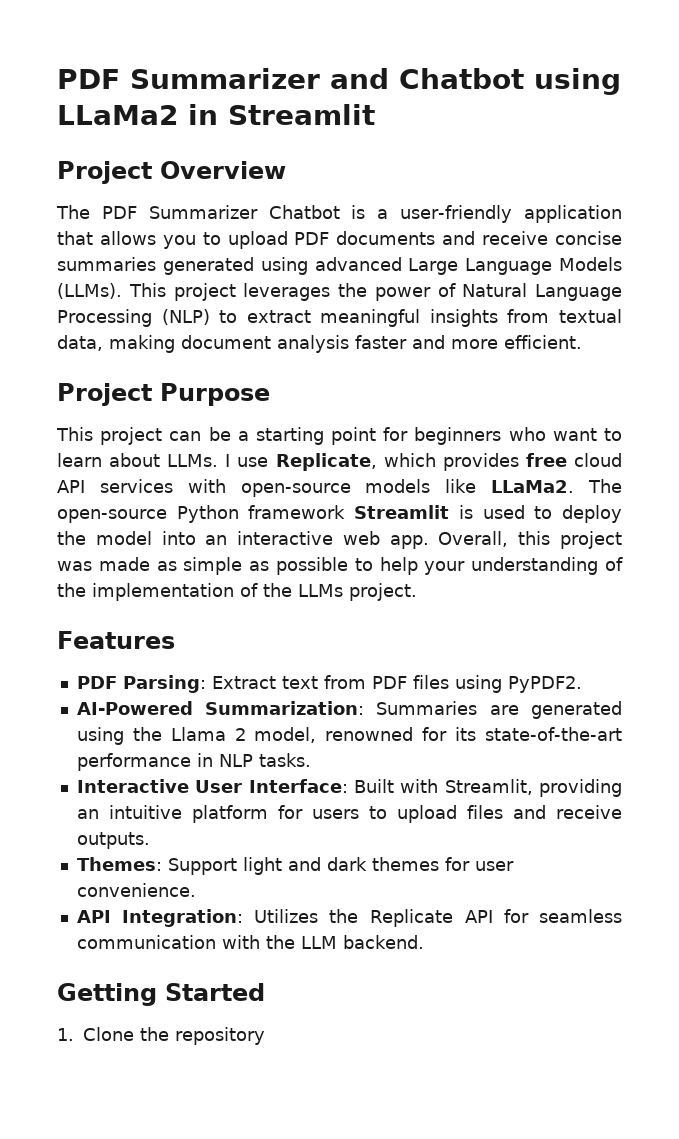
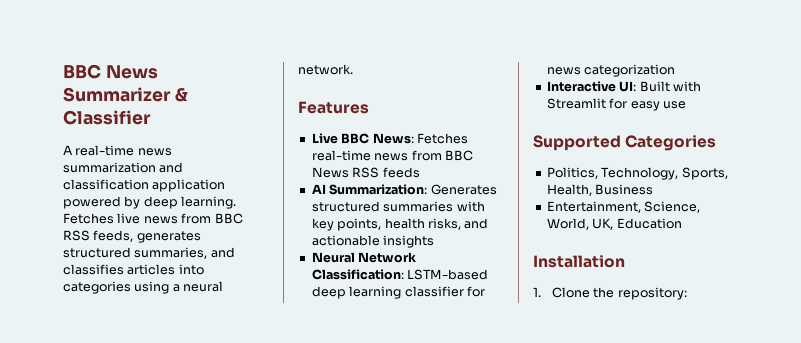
[57,68,621,95] [57,104,375,125] [57,161,286,184] [56,205,622,223] [57,231,623,249] [57,257,622,275] [57,283,622,301] [57,309,622,327] [57,335,582,353] [57,383,270,406] [56,427,622,445] [57,453,622,471] [57,479,622,497] [57,505,622,523] [57,531,622,549] [57,557,623,575] [57,583,417,601] [57,631,175,649] [76,675,582,693] [76,701,622,719] [76,727,623,745] [76,753,311,771] [76,779,622,797] [76,805,623,823] [76,832,150,849] [76,857,514,875] [76,883,196,897] [76,909,623,927] [76,935,424,949] [57,983,265,1006] PDF Summarizer and Chatbot using LLaMa2 in Streamlit // Project Overview // The PDF Summarizer Chatbot is a user-friendly application that allows you to upload PDF documents and receive concise summaries generated using advanced Large Language Models (LLMs). This project leverages the power of Natural Language Processing (NLP) to extract meaningful insights from textual data, making document analysis faster and more efficient. // Project Purpose // This project can be a starting point for beginners who want to learn about LLMs. I use Replicate, which provides free cloud API services with open-source models like LLaMa2. The open-source Python framework Streamlit is used to deploy the model into an interactive web app. Overall, this project was made as simple as possible to help your understanding of the implementation of the LLMs project. // Features // PDF Parsing: Extract text from PDF files using PyPDF2. // AI-Powered Summarization: Summaries are generated using the Llama 2 model, renowned for its state-of-the-art performance in NLP tasks. // Interactive User Interface: Built with Streamlit, providing an intuitive platform for users to upload files and receive outputs. // Themes: Support light and dark themes for user convenience. // API Integration: Utilizes the Replicate API for seamless communication with the LLM backend. // Getting Started -> [63,64,158,79] [63,87,188,102] [63,110,151,125] [63,145,172,156] [63,162,184,173] [63,179,226,192] [63,196,237,209] [63,213,243,224] [63,230,201,243] [63,247,235,259] [63,264,204,275] [63,281,224,294] [298,64,353,75] [298,101,369,114] [311,133,468,144] [311,150,473,161] [311,167,420,178] [311,184,497,195] [311,201,485,212] [311,218,489,231] [311,235,435,248] [311,252,417,263] [311,269,489,280] [311,286,485,299] [546,64,676,77] [546,81,701,92] [546,98,686,111] [533,135,717,151] [546,167,728,180] [546,184,654,196] [546,201,701,213] [546,218,682,230] [533,255,625,268] BBC News Summarizer & Classifier // A real-time news summarization and classification application powered by deep learning. Fetches live news from BBC RSS feeds, generates structured summaries, and classifies articles into categories using a neural network. // Features // Live BBC News: Fetches real-time news from BBC News RSS feeds // AI Summarization: Generates structured summaries with key points, health risks, and actionable insights // Neural Network Classification: LSTM-based deep learning classifier for news categorization // Interactive UI: Built with Streamlit for easy use // Supported Categories // Politics, Technology, Sports, Health, Business // Entertainment, Science, World, UK, Education // Installation
[175,1027,265,1045] repository -> [617,287,687,300] repository:

